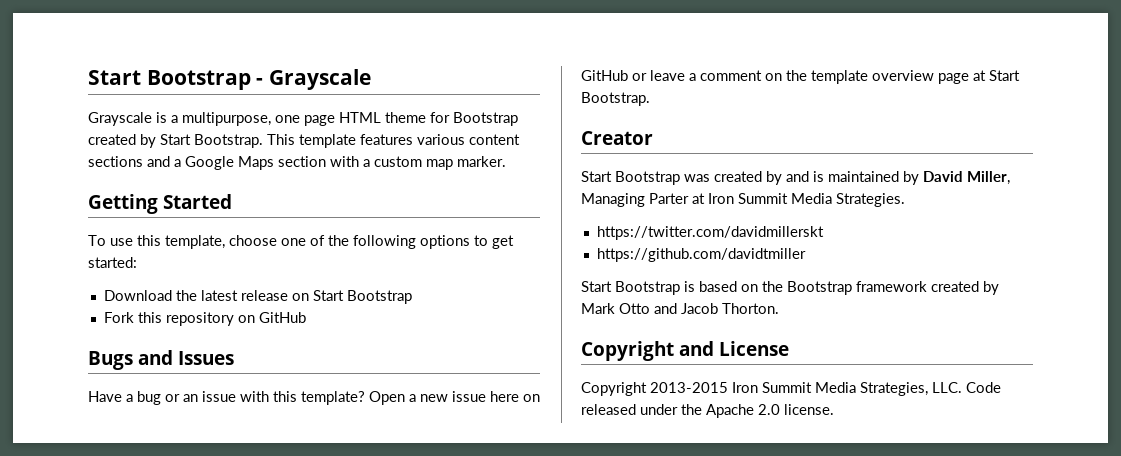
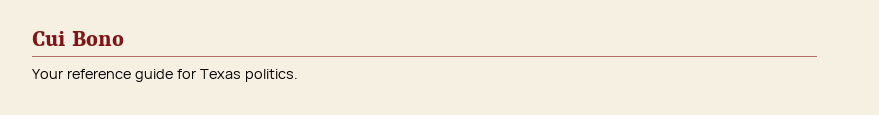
[88,69,371,90] [88,112,518,126] [88,134,520,148] [88,156,506,170] [88,194,232,214] [88,235,514,249] [88,257,137,268] [103,290,412,304] [103,312,306,326] [88,350,234,370] [88,391,540,405] [581,70,1020,84] [581,92,650,106] [581,131,653,145] [581,171,1010,185] [581,193,905,207] [596,226,824,240] [596,248,806,262] [581,281,999,295] [581,303,779,314] [581,341,789,361] [581,382,1001,396] [581,404,834,418] Start Bootstrap - Grayscale // Grayscale is a multipurpose, one page HTML theme for Bootstrap created by Start Bootstrap. This template features various content sections and a Google Maps section with a custom map marker. // Getting Started // To use this template, choose one of the following options to get started: // Download the latest release on Start Bootstrap // Fork this repository on GitHub // Bugs and Issues // Have a bug or an issue with this template? Open a new issue here on GitHub or leave a comment on the template overview page at Start Bootstrap. // Creator // Start Bootstrap was created by and is maintained by David Miller, Managing Parter at Iron Summit Media Strategies. // https://twitter.com/davidmillerskt // https://github.com/davidtmiller // Start Bootstrap is based on the Bootstrap framework created by Mark Otto and Jacob Thorton. // Copyright and License // Copyright 2013-2015 Iron Summit Media Strategies, LLC. Code released under the Apache 2.0 license. -> [32,31,124,46] [32,69,298,82] Cui Bono // Your reference guide for Texas politics.

